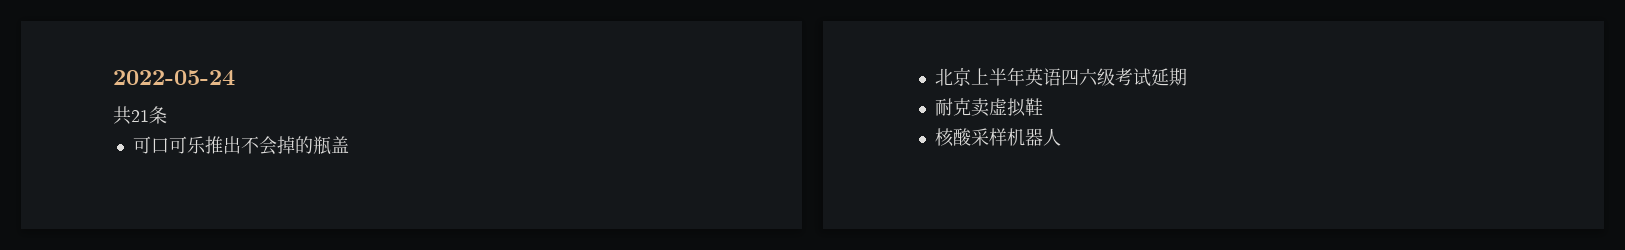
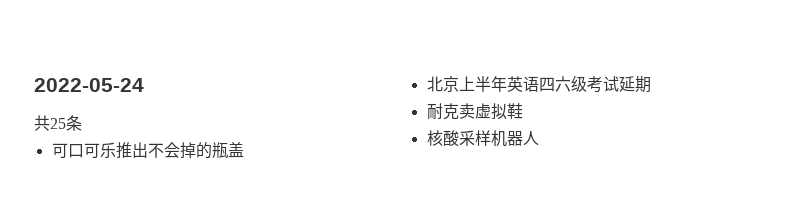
[131,110,149,122] 21 -> [50,118,66,129] 25

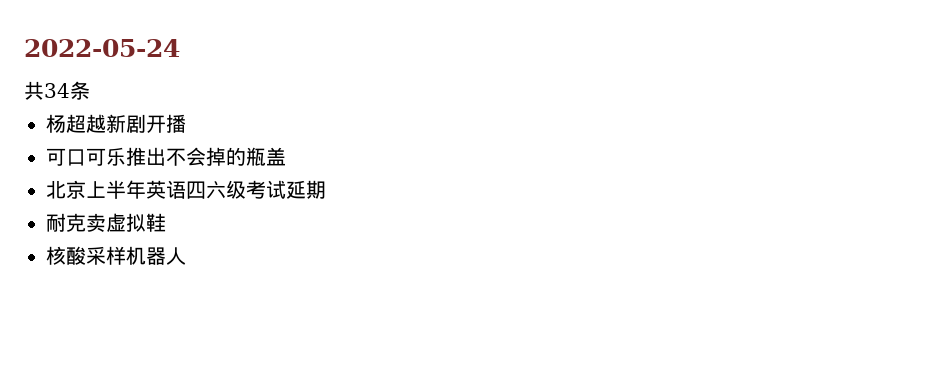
[50,118,66,129] 25 -> [44,83,70,98] 34
(82, 123) none -> [46,114,186,133] // 杨超越新剧开播

